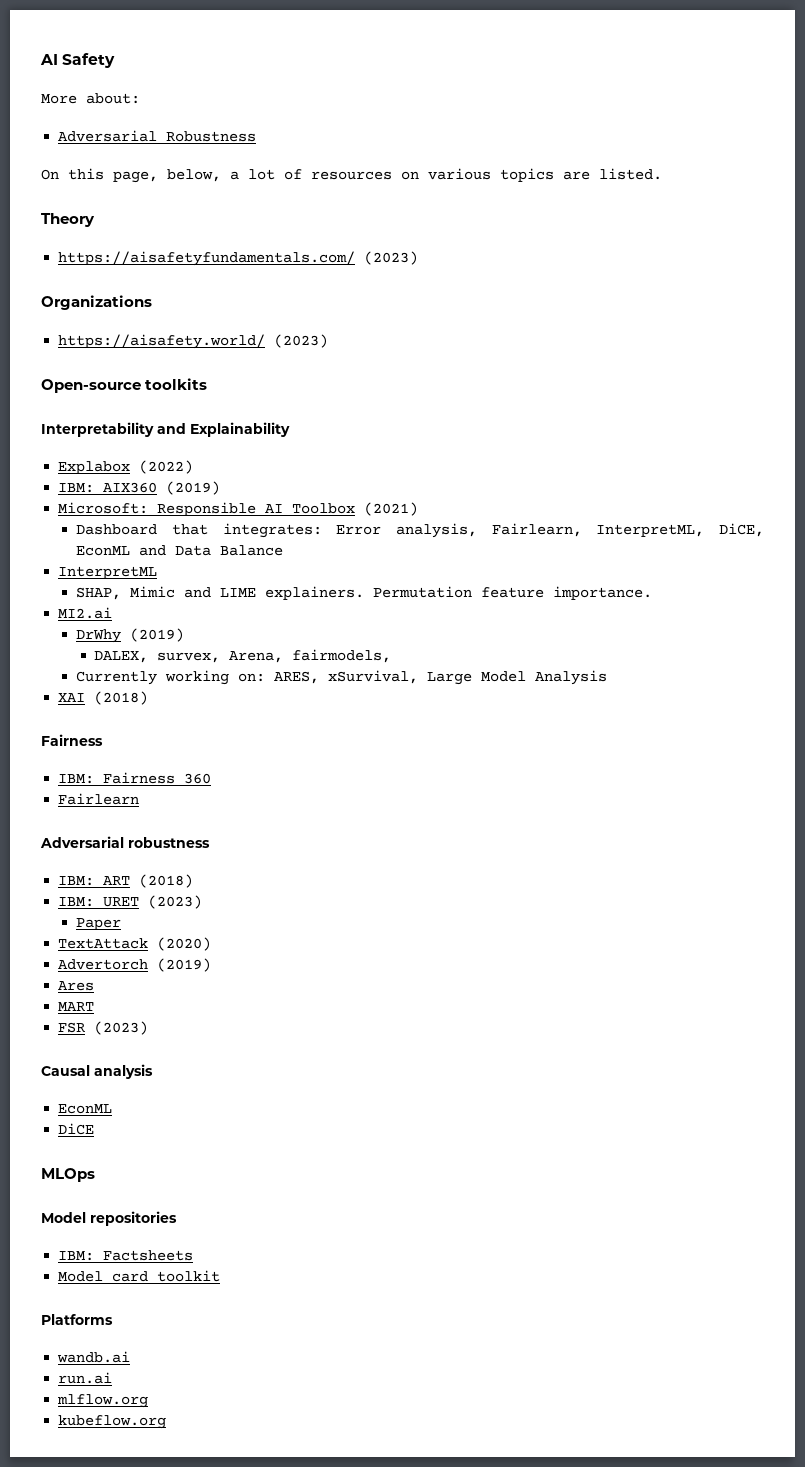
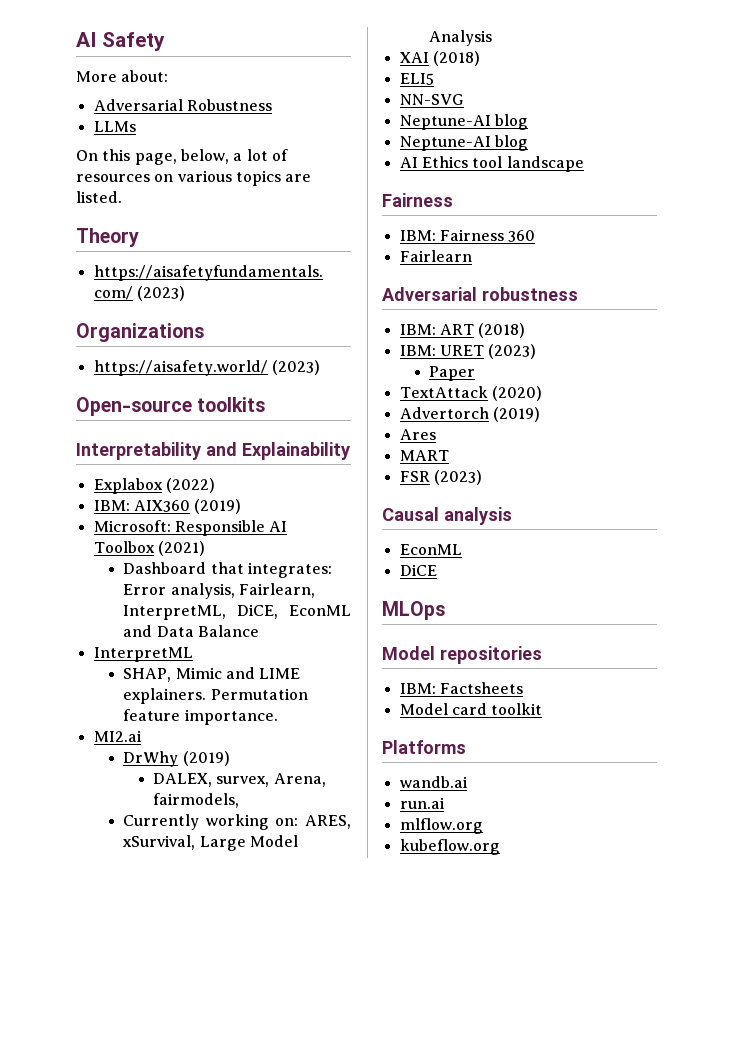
(257, 136) none -> [93,121,136,132] // LLMs
(149, 698) none -> [399,73,434,85] [399,94,464,105] [399,114,528,130] [399,135,528,151] [399,156,584,172] // ELI5 // NN-SVG // Neptune-AI blog // Neptune-AI blog // AI Ethics tool landscape

